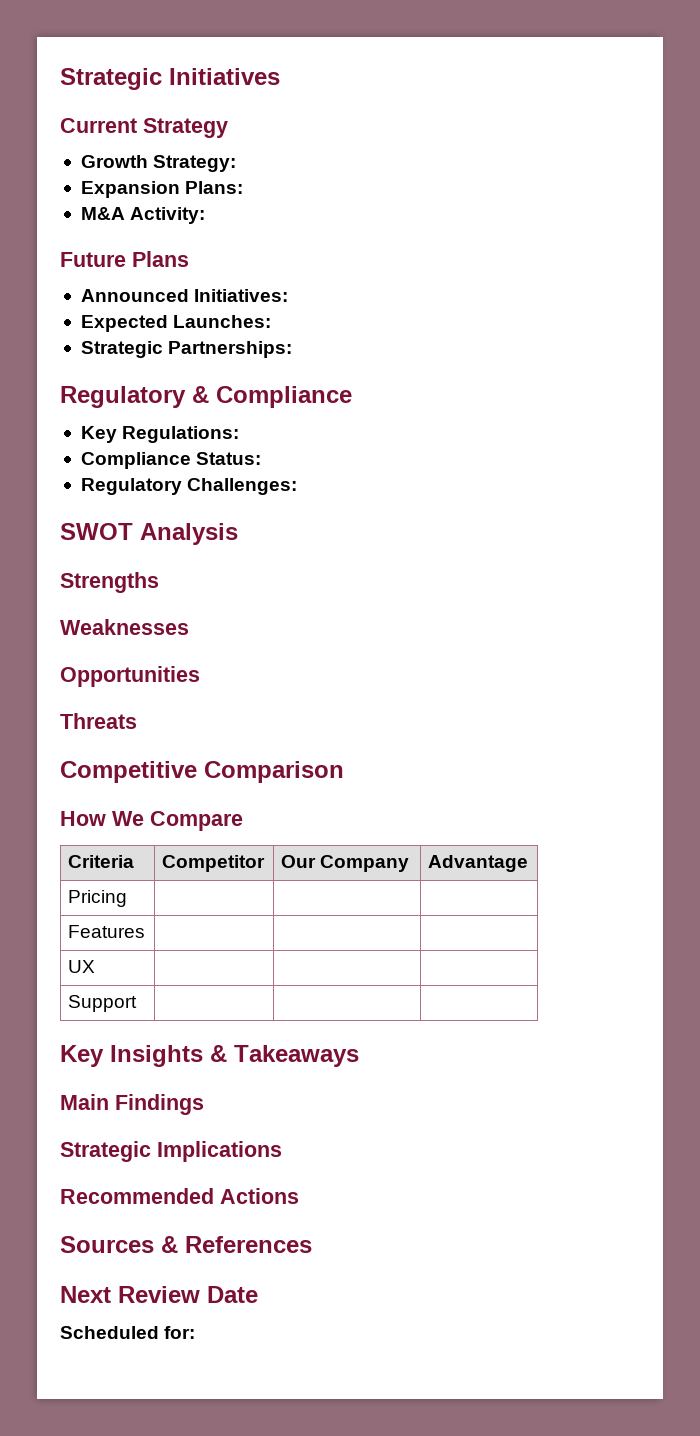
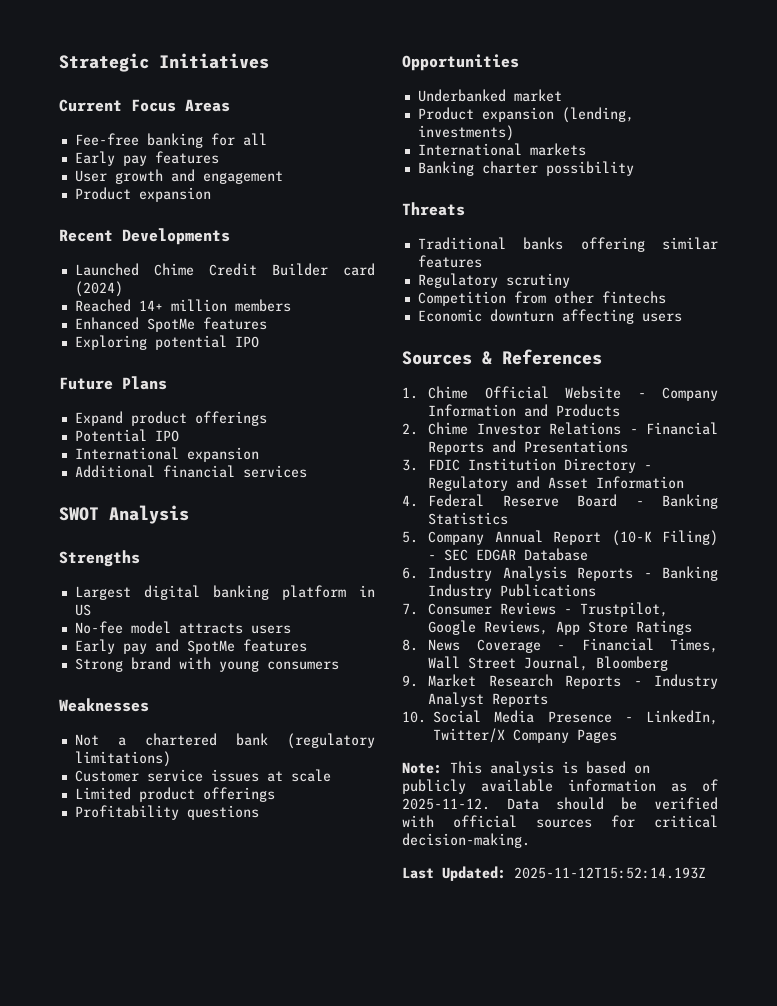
[143,118,228,138] [80,155,237,172] [80,181,244,198] [80,207,206,224] [60,251,189,267] [80,289,289,302] [80,315,272,332] [80,341,293,358] [60,386,352,408] [80,426,240,443] [80,452,262,469] [80,478,298,495] [60,523,238,545] [60,572,159,593] [60,619,189,635] [60,666,200,687] [60,713,137,729] [60,761,344,783] [60,811,243,831] [68,855,135,868] [162,855,266,872] [281,855,410,872] [428,855,529,872] [68,890,128,907] [68,925,146,938] [68,960,96,973] [68,995,138,1012] [60,1045,359,1067] [60,1094,204,1115] [60,1141,282,1162] [60,1188,299,1204] [60,1236,312,1253] [60,1286,258,1303] [60,1326,196,1339] Strategy // Growth Strategy: // Expansion Plans: // M&A Activity: // Future Plans // Announced Initiatives: // Expected Launches: // Strategic Partnerships: // Regulatory & Compliance // Key Regulations: // Compliance Status: // Regulatory Challenges: // SWOT Analysis // Strengths // Weaknesses // Opportunities // Threats // Competitive Comparison // How We Compare // Criteria | Competitor | Our Company | Advantage // Pricing | | | // Features | | | // UX | | | // Support | | | // Key Insights & Takeaways // Main Findings // Strategic Implications // Recommended Actions // Sources & References // Next Review Date // Scheduled for: -> [131,99,230,112] [74,133,267,148] [74,151,219,166] [74,169,283,184] [74,187,211,202] [59,228,230,245] [74,263,375,276] [74,281,123,297] [74,299,291,312] [74,317,267,332] [74,335,259,350] [59,376,167,390] [74,411,267,426] [74,429,179,442] [74,447,259,462] [74,465,307,478] [59,505,189,524] [59,550,140,567] [74,585,375,600] [74,604,91,616] [74,621,291,634] [74,639,307,654] [74,657,339,672] [59,698,149,712] [74,733,375,749] [74,751,171,767] [74,769,331,782] [74,787,275,802] [74,805,259,820] [402,54,519,71] [417,89,562,102] [417,107,634,123] [417,125,514,141] [417,143,586,156] [417,161,634,176] [402,202,465,216] [417,237,718,252] [417,255,482,268] [417,273,570,288] [417,291,666,306] [417,309,682,324] [402,349,602,365] [402,386,718,401] [428,404,621,417] [402,422,718,435] [428,440,629,455] [402,458,653,473] [428,476,685,491] [402,494,718,509] [428,512,509,525] [402,530,718,546] [428,548,589,561] [402,566,718,581] [428,584,597,599] [402,602,669,617] [428,620,693,635] [402,638,718,653] [428,656,669,671] [402,674,718,689] [428,692,549,707] [402,710,718,725] [433,728,618,743] [402,761,650,776] [402,779,718,794] [402,797,718,810] [402,815,718,828] [402,833,530,848] [402,866,706,881] Focus Areas // Fee-free banking for all // Early pay features // User growth and engagement // Product expansion // Recent Developments // Launched Chime Credit Builder card (2024) // Reached 14+ million members // Enhanced SpotMe features // Exploring potential IPO // Future Plans // Expand product offerings // Potential IPO // International expansion // Additional financial services // SWOT Analysis // Strengths // Largest digital banking platform in US // No-fee model attracts users // Early pay and SpotMe features // Strong brand with young consumers // Weaknesses // Not a chartered bank (regulatory limitations) // Customer service issues at scale // Limited product offerings // Profitability questions // Opportunities // Underbanked market // Product expansion (lending, investments) // International markets // Banking charter possibility // Threats // Traditional banks offering similar features // Regulatory scrutiny // Competition from other fintechs // Economic downturn affecting users // Sources & References // 1. Chime Official Website - Company Information and Products // 2. Chime Investor Relations - Financial Reports and Presentations // 3. FDIC Institution Directory - Regulatory and Asset Information // 4. Federal Reserve Board - Banking Statistics // 5. Company Annual Report (10-K Filing) - SEC EDGAR Database // 6. Industry Analysis Reports - Banking Industry Publications // 7. Consumer Reviews - Trustpilot, Google Reviews, App Store Ratings // 8. News Coverage - Financial Times, Wall Street Journal, Bloomberg // 9. Market Research Reports - Industry Analyst Reports // 10. Social Media Presence - LinkedIn, Twitter/X Company Pages // Note: This analysis is based on publicly available information as of 2025-11-12. Data should be verified with official sources for critical decision-making. // Last Updated: 2025-11-12T15:52:14.193Z

